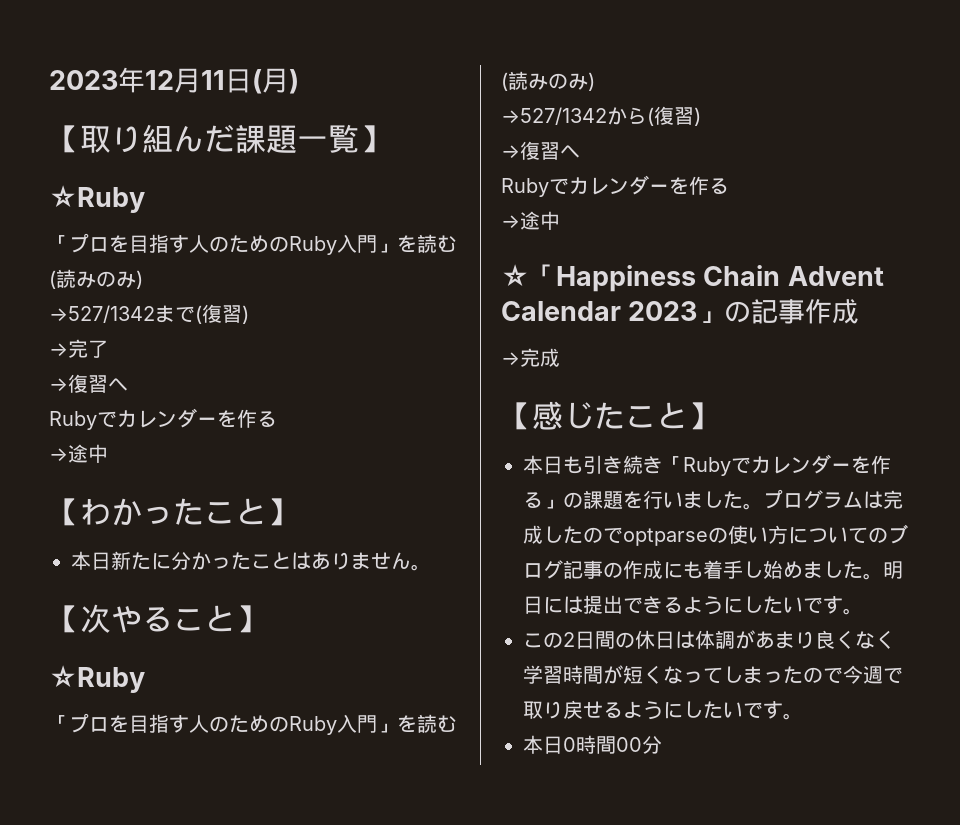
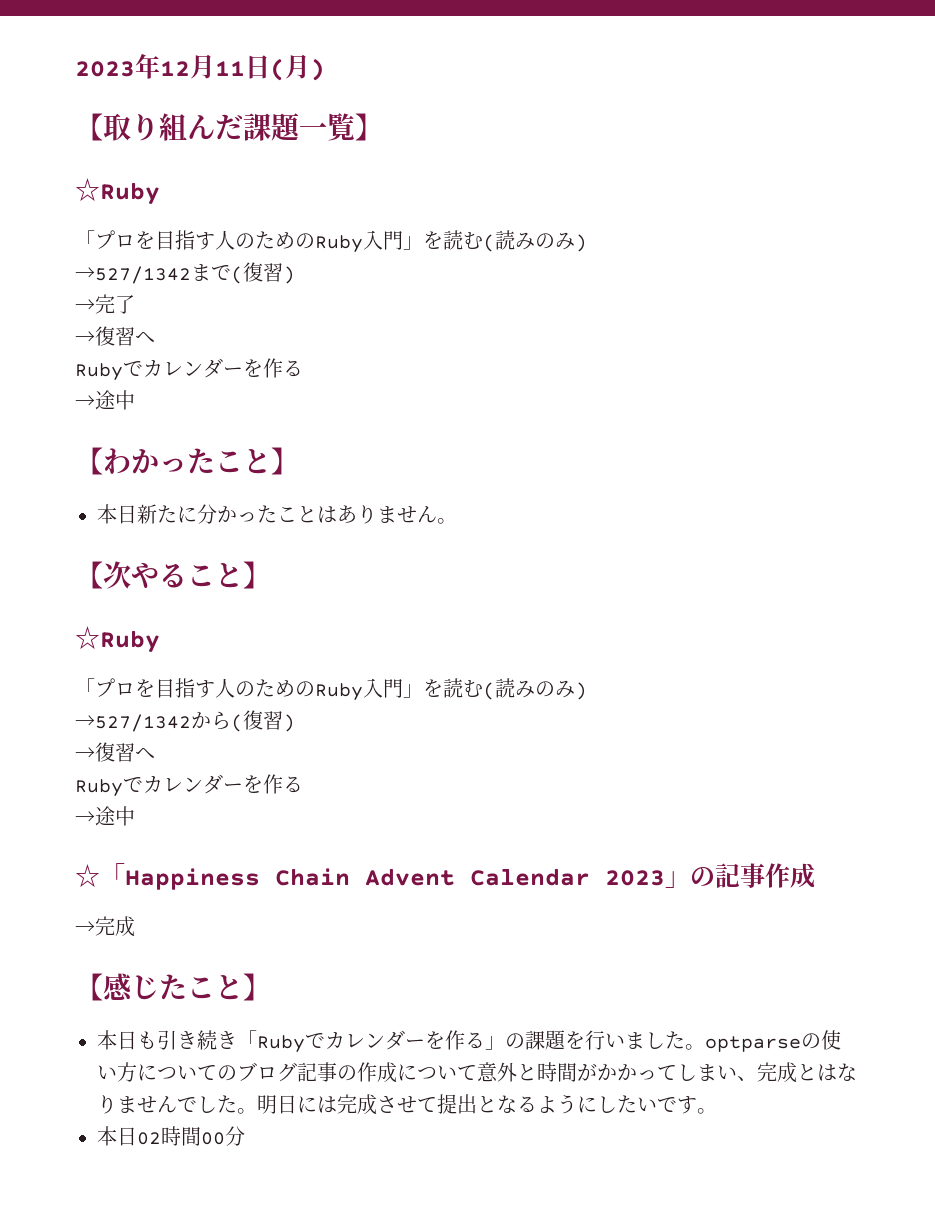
[763,489,903,509] [523,525,623,544] プログラムは完成したので -> (705, 1047) none
[683,560,903,580] [523,595,863,615] [523,630,895,649] [523,665,903,684] [523,700,603,719] も着手し始めました。明日には提出できるようにしたいです。 // この2日間の休日は体調があまり良くなく学習時間が短くなってしまったので今週で取り戻せ -> [417,1062,857,1083] [97,1094,517,1115] ついて意外と時間がかかってしまい、完成とはなりませんでした。明日には完成させて提出とな
[563,737,576,752] 0 -> [137,1132,161,1145] 02

